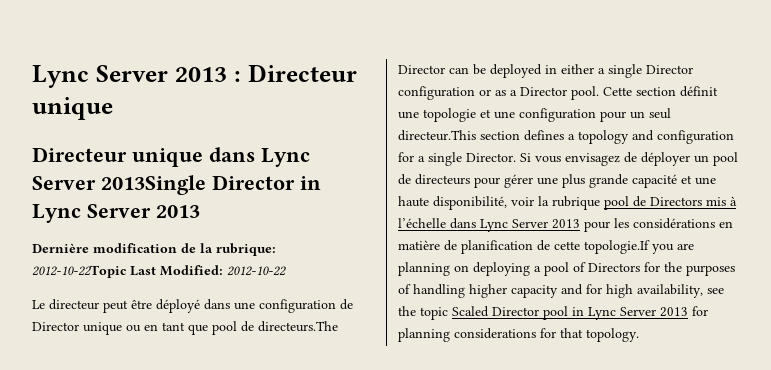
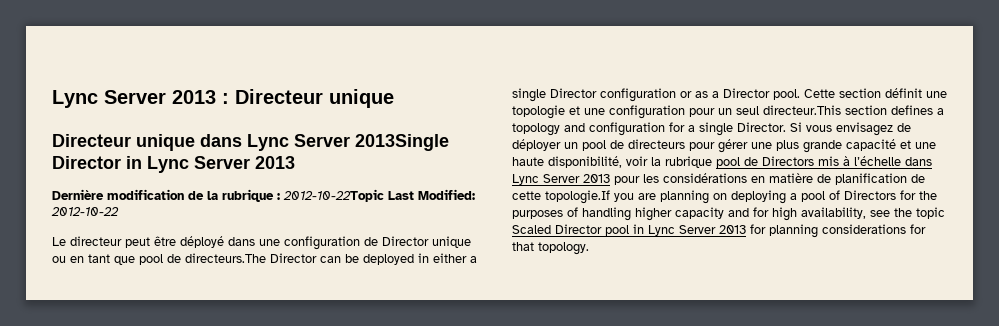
[216,243,276,256] rubrique: -> [222,189,280,202] rubrique :

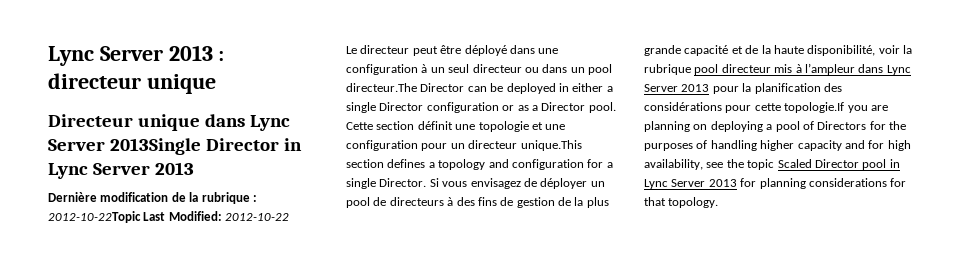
[235,89,323,104] Directeur -> [48,73,141,89] directeur
[364,236,471,248] [52,253,266,265] de Director unique ou en tant que pool de directeurs.The -> [421,64,612,75] [346,83,417,92] à un seul directeur ou dans un pool directeur.The
[736,105,841,115] seul directeur.This -> [468,140,582,151] directeur unique.This
[689,139,772,153] pour gérer une -> [447,197,584,208] à des fins de gestion de la
[915,142,936,149] une -> [745,45,771,54] de la
[744,156,814,166] de Directors -> [721,64,771,73] directeur
[854,156,901,166] l’échelle -> [804,63,855,75] l’ampleur
[643,173,925,185] les considérations en matière de planification de -> [742,83,842,94] [644,102,752,113] la planification des considérations pour

